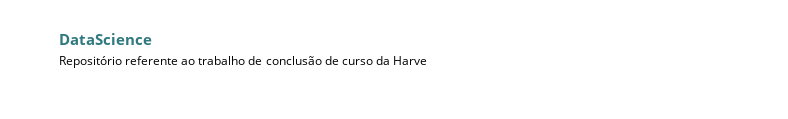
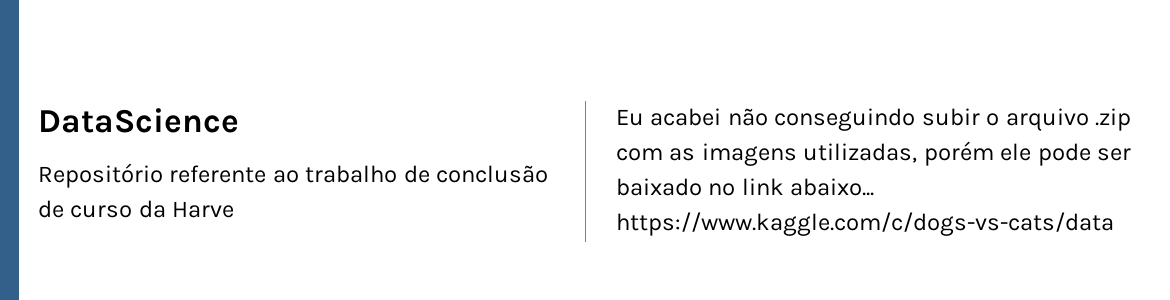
(427, 60) none -> [616,108,1132,131] [616,141,1132,166] [616,178,875,196] [616,212,1114,236] // Eu acabei não conseguindo subir o arquivo .zip com as imagens utilizadas, porém ele pode ser baixado no link abaixo... https://www.kaggle.com/c/dogs-vs-cats/data

